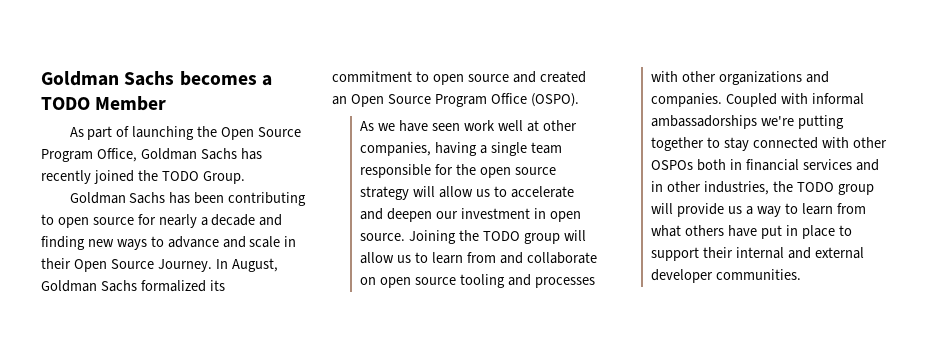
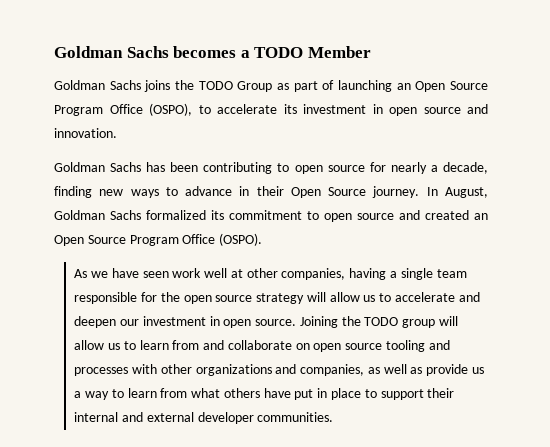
[69,127,84,137] As -> [54,80,289,92] Goldman Sachs joins the TODO Group as
[197,126,302,140] [41,148,262,162] [41,170,245,184] the Open Source Program Office, Goldman Sachs has recently joined the TODO Group. -> [396,81,489,92] [54,103,488,116] [54,128,117,138] an Open Source Program Office (OSPO), to accelerate its investment in open source and innovation.
[211,214,283,226] decade and -> [442,162,488,174] decade,
[222,236,281,248] and scale -> (233, 191) none
[157,259,212,272] Journey. -> [372,186,420,198] journey.
[651,93,864,107] [651,115,845,129] [651,137,887,151] [651,159,879,171] [651,181,874,195] [651,203,674,214] companies. Coupled with informal ambassadorships we're putting together to stay connected with other OSPOs both in financial services and in other industries, the TODO group will -> [300,364,423,376] companies, as well as

